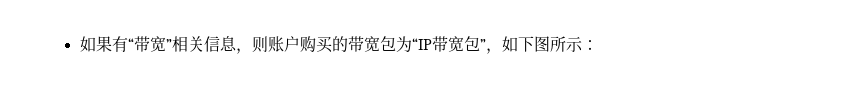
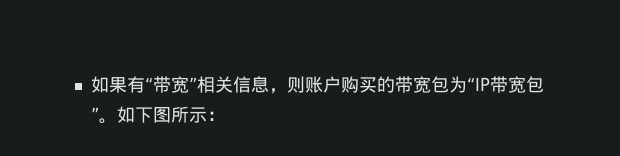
[485,48,502,54] ， -> [98,118,117,124] 。

